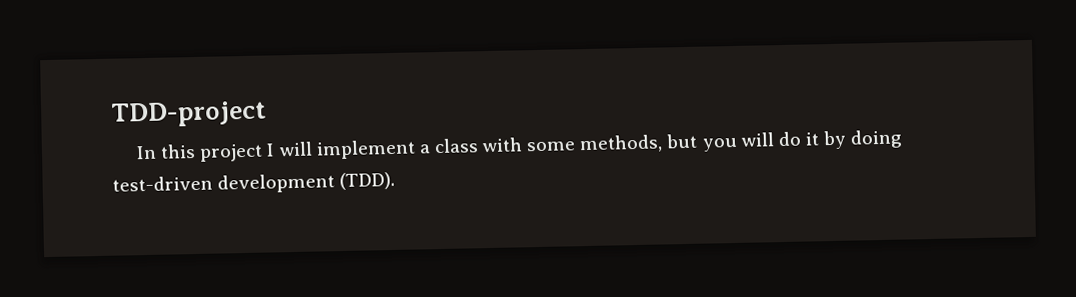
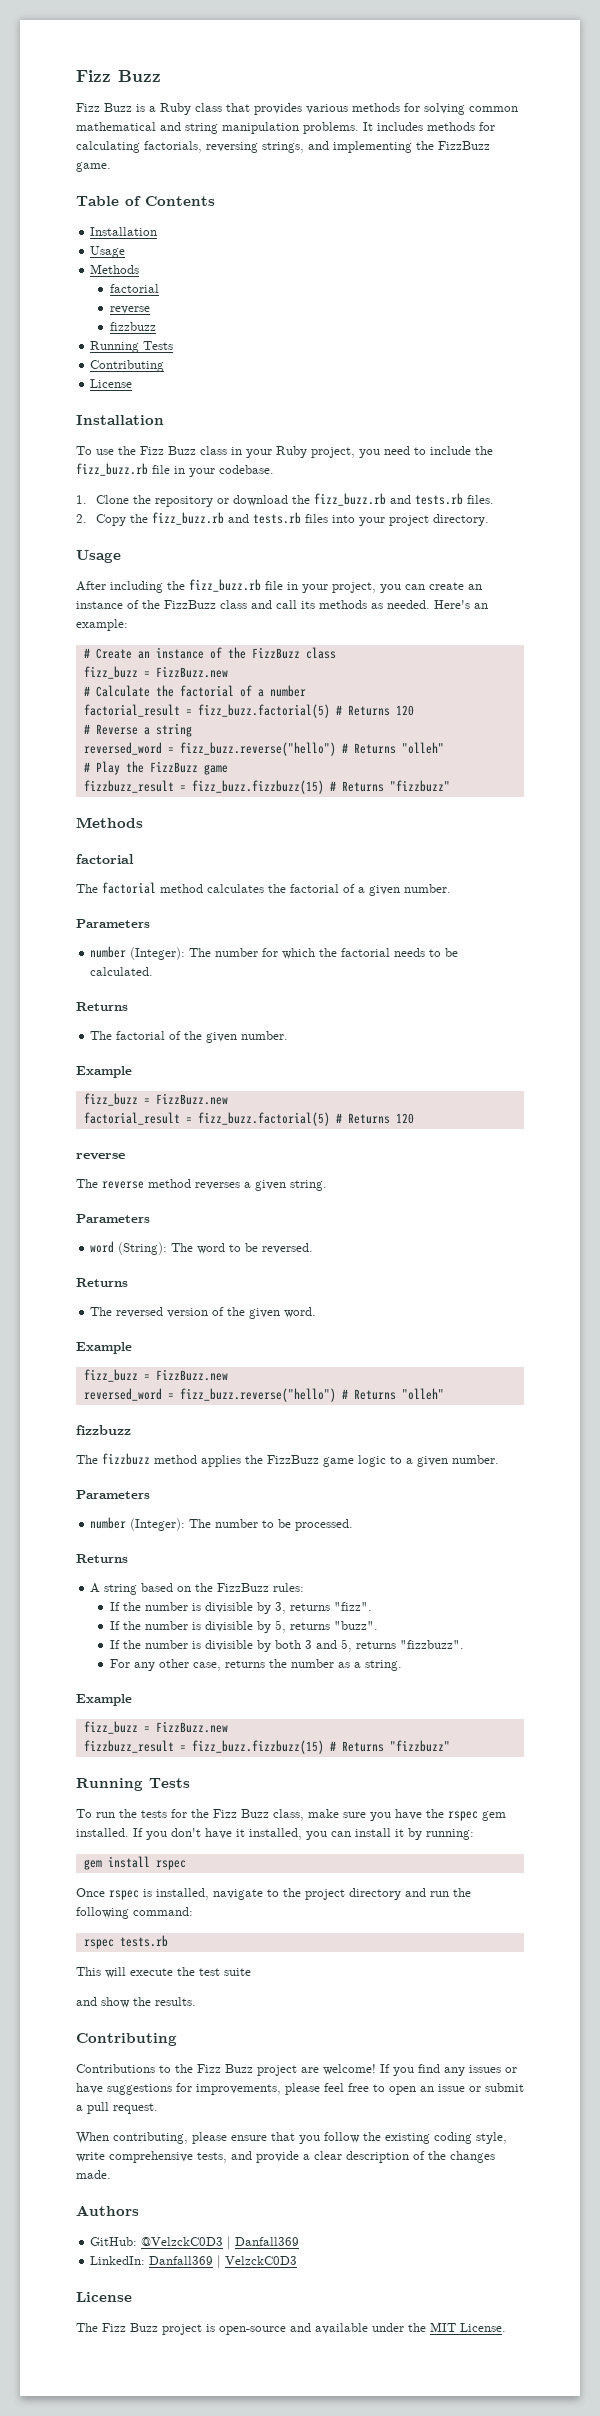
[110,100,267,128] [136,129,904,162] [112,171,396,194] TDD-project // In this project I will implement a class with some methods, but you will do it by doing test-driven development (TDD). -> [76,70,161,82] [76,103,518,115] [76,122,495,134] [76,141,490,153] [76,162,111,172] [76,196,215,206] [90,227,158,236] [90,246,126,258] [90,264,140,274] [110,284,160,293] [110,306,151,314] [110,322,157,331] [90,341,174,353] [90,360,165,372] [90,379,133,388] [76,415,164,425] [76,446,493,458] [76,463,274,477] [76,493,494,507] [76,512,489,526] [76,550,121,563] [76,579,482,593] [76,600,488,609] [76,619,128,631] [83,647,336,659] [83,666,228,679] [83,685,306,697] [83,704,414,718] [83,723,192,737] [83,742,444,756] [83,761,228,775] [83,780,450,794] [76,817,143,828] [76,854,134,864] [76,882,451,896] [76,919,150,928] [90,946,459,960] [90,967,154,976] [76,1002,128,1011] [90,1031,289,1043] [76,1066,132,1078] [83,1093,228,1106] [83,1112,414,1126] [76,1153,125,1160] [76,1179,327,1191] [76,1214,150,1223] [90,1241,314,1255] [76,1278,128,1287] [90,1307,317,1319] [76,1342,132,1354] [83,1369,228,1382] [83,1388,444,1402] [76,1425,131,1435] [76,1453,499,1467] [76,1490,150,1499] [90,1517,354,1531] [76,1554,128,1563] [90,1583,305,1595] [110,1602,373,1614] [110,1620,379,1633] [110,1639,465,1652] [110,1659,403,1671] [76,1694,132,1706] [83,1721,228,1734] [83,1740,450,1754] [76,1778,190,1791] [76,1809,506,1821] [76,1828,474,1840] [83,1856,186,1870] [76,1888,471,1900] [76,1907,193,1919] [83,1935,168,1949] [76,1967,251,1978] [76,1997,196,2008] [76,2033,177,2046] [76,2064,517,2076] [76,2083,524,2095] [76,2102,158,2114] [76,2132,507,2144] [76,2151,495,2163] [76,2170,111,2179] [76,2205,139,2216] [90,2236,300,2250] [90,2255,298,2269] [76,2292,132,2302] [76,2322,506,2335] Fizz Buzz // Fizz Buzz is a Ruby class that provides various methods for solving common mathematical and string manipulation problems. It includes methods for calculating factorials, reversing strings, and implementing the FizzBuzz game. // Table of Contents // Installation // Usage // Methods // factorial // reverse // fizzbuzz // Running Tests // Contributing // License // Installation // To use the Fizz Buzz class in your Ruby project, you need to include the fizz_buzz.rb file in your codebase. // 1. Clone the repository or download the fizz_buzz.rb and tests.rb files. // 2. Copy the fizz_buzz.rb and tests.rb files into your project directory. // Usage // After including the fizz_buzz.rb file in your project, you can create an instance of the FizzBuzz class and call its methods as needed. Here's an example: // # Create an instance of the FizzBuzz class // fizz_buzz = FizzBuzz.new // # Calculate the factorial of a number // factorial_result = fizz_buzz.factorial(5) # Returns 120 // # Reverse a string // reversed_word = fizz_buzz.reverse("hello") # Returns "olleh" // # Play the FizzBuzz game // fizzbuzz_result = fizz_buzz.fizzbuzz(15) # Returns "fizzbuzz" // Methods // factorial // The factorial method calculates the factorial of a given number. // Parameters // number (Integer): The number for which the factorial needs to be calculated. // Returns // The factorial of the given number. // Example // fizz_buzz = FizzBuzz.new // factorial_result = fizz_buzz.factorial(5) # Returns 120 // reverse // The reverse method reverses a given string. // Parameters // word (String): The word to be reversed. // Returns // The reversed version of the given word. // Example // fizz_buzz = FizzBuzz.new // reversed_word = fizz_buzz.reverse("hello") # Returns "olleh" // fizzbuzz // The fizzbuzz method applies the FizzBuzz game logic to a given number. // Parameters // number (Integer): The number to be processed. // Returns // A string based on the FizzBuzz rules: // If the number is divisible by 3, returns "fizz". // If the number is divisible by 5, returns "buzz". // If the number is divisible by both 3 and 5, returns "fizzbuzz". // For any other case, returns the number as a string. // Example // fizz_buzz = FizzBuzz.new // fizzbuzz_result = fizz_buzz.fizzbuzz(15) # Returns "fizzbuzz" // Running Tests // To run the tests for the Fizz Buzz class, make sure you have the rspec gem installed. If you don't have it installed, you can install it by running: // gem install rspec // Once rspec is installed, navigate to the project directory and run the following command: // rspec tests.rb // This will execute the test suite // and show the results. // Contributing // Contributions to the Fizz Buzz project are welcome! If you find any issues or have suggestions for improvements, please feel free to open an issue or submit a pull request. // When contributing, please ensure that you follow the existing coding style, write comprehensive tests, and provide a clear description of the changes made. // Authors // GitHub: @VelzckC0D3 | Danfall369 // LinkedIn: Danfall369 | VelzckC0D3 // License // The Fizz Buzz project is open-source and available under the MIT License.

